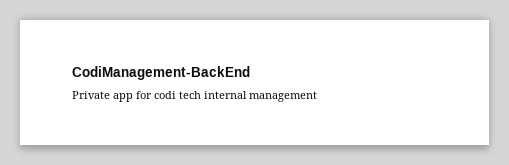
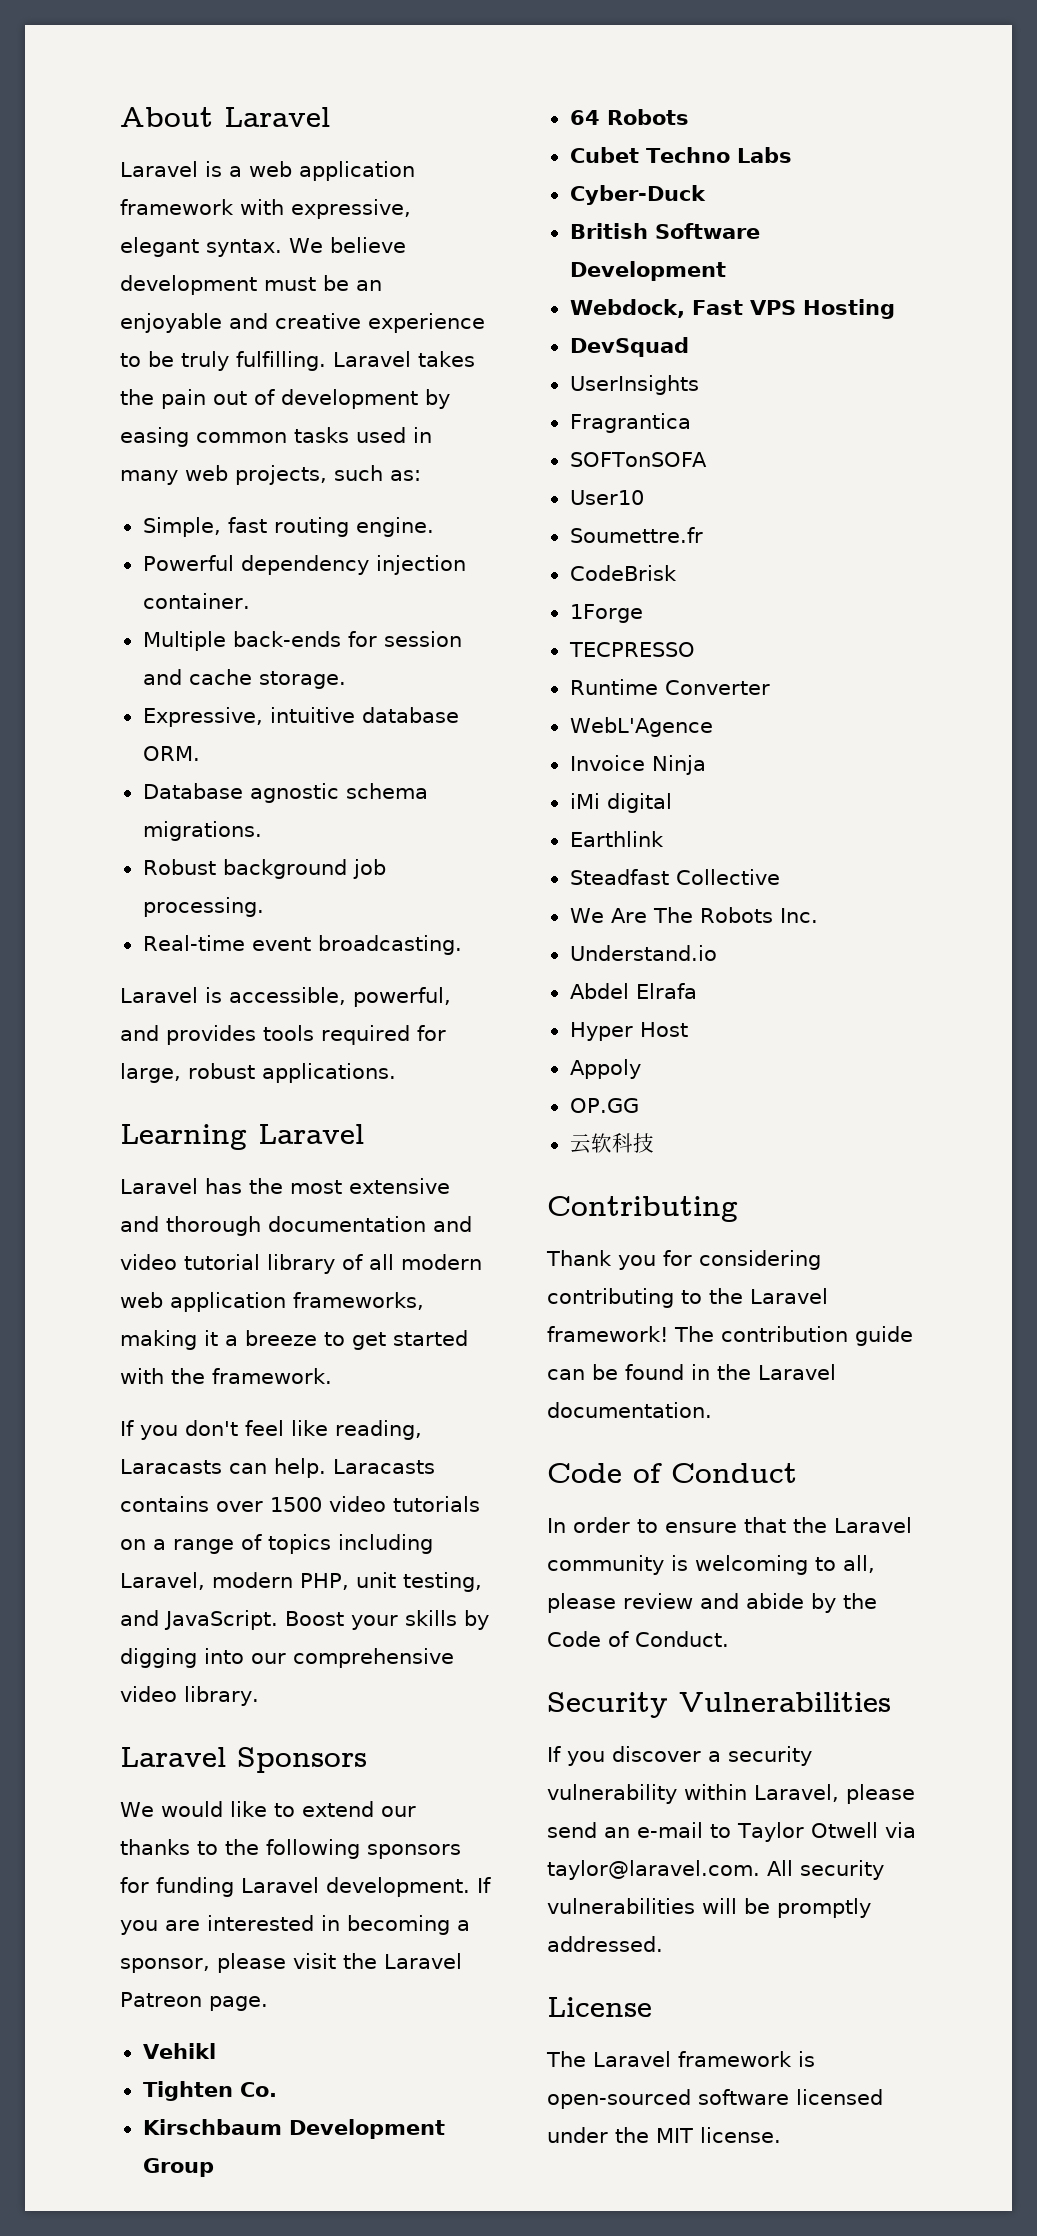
[72,66,250,80] [72,91,317,102] CodiManagement-BackEnd // Private app for codi tech internal management -> [120,107,330,127] [120,161,415,181] [120,199,411,219] [120,237,406,257] [120,275,382,295] [120,313,485,333] [120,351,475,371] [120,389,450,409] [120,427,432,447] [120,465,421,485] [142,517,434,537] [142,555,466,575] [142,593,250,609] [142,631,462,651] [142,669,346,689] [142,707,459,727] [142,746,200,761] [142,783,428,803] [142,821,262,841] [142,859,386,879] [142,897,264,917] [142,935,462,955] [120,987,451,1007] [120,1025,446,1045] [120,1063,396,1083] [120,1124,364,1150] [120,1178,450,1194] [120,1216,472,1236] [120,1254,482,1274] [120,1292,424,1312] [120,1330,468,1350] [120,1368,332,1384] [120,1420,422,1440] [120,1458,435,1478] [120,1496,480,1512] [120,1534,433,1554] [120,1572,482,1592] [120,1610,489,1630] [120,1648,454,1668] [120,1686,259,1706] [120,1747,367,1773] [120,1801,416,1817] [120,1839,461,1859] [120,1877,491,1897] [120,1915,470,1935] [120,1953,462,1973] [120,1992,268,2011] [142,2043,216,2059] [142,2081,277,2101] [142,2119,445,2139] [142,2158,214,2177] [569,109,689,125] [569,147,792,163] [569,185,706,205] [569,223,760,239] [569,261,726,281] [569,299,895,319] [569,337,689,357] [569,375,699,395] [569,413,691,433] [569,452,708,467] [569,490,644,505] [569,527,703,543] [569,565,677,581] [569,604,643,623] [568,642,695,657] [569,679,770,695] [569,717,713,737] [569,755,706,775] [569,793,672,813] [569,831,664,847] [569,869,780,885] [569,907,818,923] [569,945,717,961] [569,983,697,999] [569,1022,688,1041] [569,1059,641,1079] [569,1098,639,1113] [569,1133,654,1154] [547,1196,738,1222] [546,1250,821,1270] [547,1288,828,1308] [547,1326,913,1346] [547,1364,836,1380] [547,1402,712,1418] [547,1463,797,1483] [547,1517,912,1533] [547,1555,875,1575] [547,1593,877,1613] [547,1631,729,1647] [547,1692,891,1718] [547,1746,812,1766] [547,1784,915,1804] [547,1822,916,1842] [547,1860,884,1880] [547,1898,871,1918] [547,1936,663,1952] [547,1997,652,2017] [546,2051,815,2067] [547,2089,883,2109] [547,2127,781,2143] About Laravel // Laravel is a web application framework with expressive, elegant syntax. We believe development must be an enjoyable and creative experience to be truly fulfilling. Laravel takes the pain out of development by easing common tasks used in many web projects, such as: // Simple, fast routing engine. // Powerful dependency injection container. // Multiple back-ends for session and cache storage. // Expressive, intuitive database ORM. // Database agnostic schema migrations. // Robust background job processing. // Real-time event broadcasting. // Laravel is accessible, powerful, and provides tools required for large, robust applications. // Learning Laravel // Laravel has the most extensive and thorough documentation and video tutorial library of all modern web application frameworks, making it a breeze to get started with the framework. // If you don't feel like reading, Laracasts can help. Laracasts contains over 1500 video tutorials on a range of topics including Laravel, modern PHP, unit testing, and JavaScript. Boost your skills by digging into our comprehensive video library. // Laravel Sponsors // We would like to extend our thanks to the following sponsors for funding Laravel development. If you are interested in becoming a sponsor, please visit the Laravel Patreon page. // Vehikl // Tighten Co. // Kirschbaum Development Group // 64 Robots // Cubet Techno Labs // Cyber-Duck // British Software Development // Webdock, Fast VPS Hosting // DevSquad // UserInsights // Fragrantica // SOFTonSOFA // User10 // Soumettre.fr // CodeBrisk // 1Forge // TECPRESSO // Runtime Converter // WebL'Agence // Invoice Ninja // iMi digital // Earthlink // Steadfast Collective // We Are The Robots Inc. // Understand.io // Abdel Elrafa // Hyper Host // Appoly // OP.GG // 云软科技 // Contributing // Thank you for considering contributing to the Laravel framework! The contribution guide can be found in the Laravel documentation. // Code of Conduct // In order to ensure that the Laravel community is welcoming to all, please review and abide by the Code of Conduct. // Security Vulnerabilities // If you discover a security vulnerability within Laravel, please send an e-mail to Taylor Otwell via taylor@laravel.com. All security vulnerabilities will be promptly addressed. // License // The Laravel framework is open-sourced software licensed under the MIT license.

